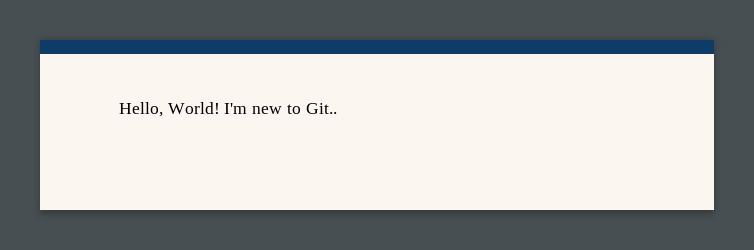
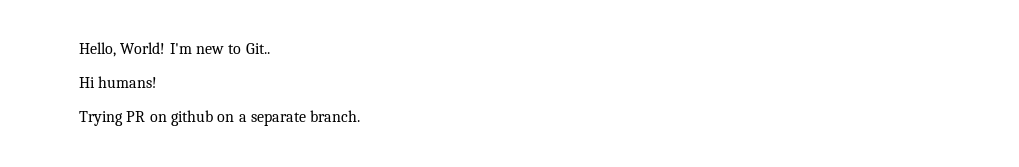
(337, 108) none -> [79,76,158,88] [79,110,361,126] // Hi humans! // Trying PR on github on a separate branch.

